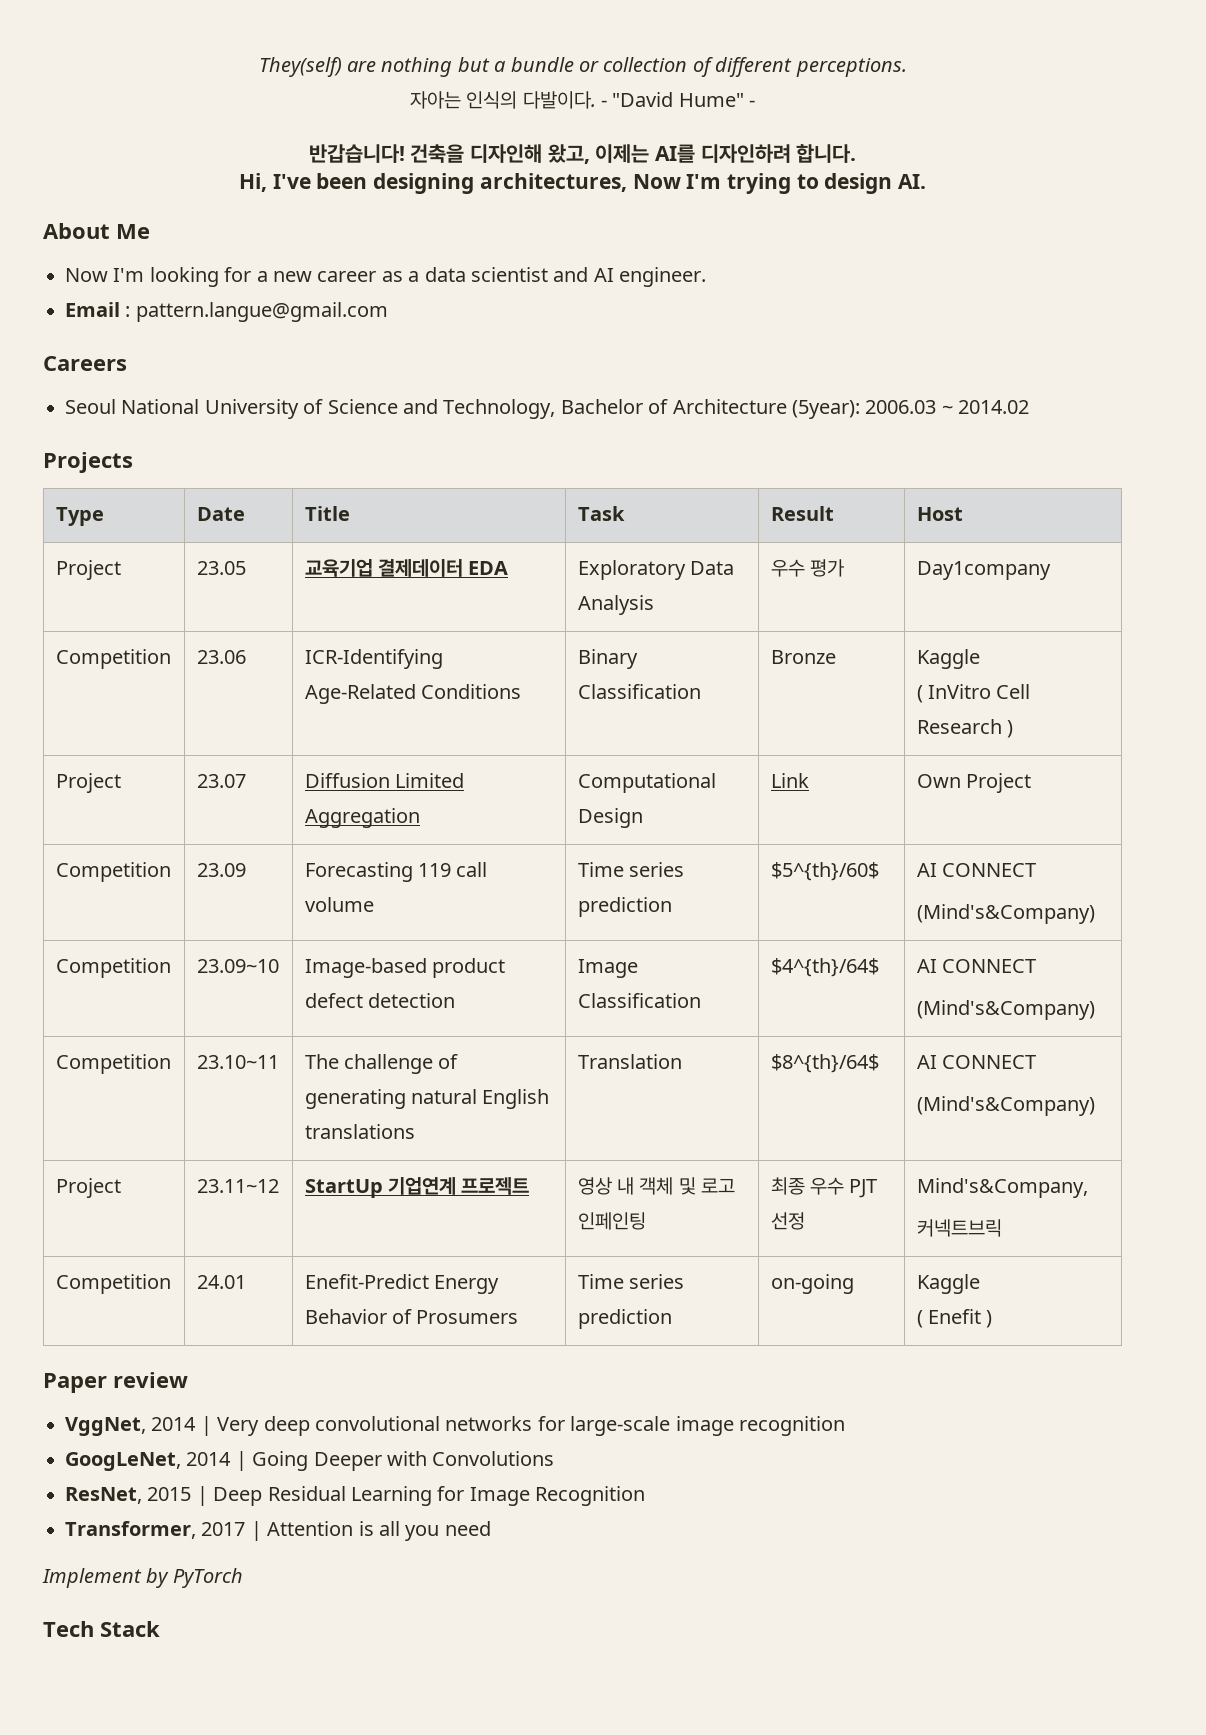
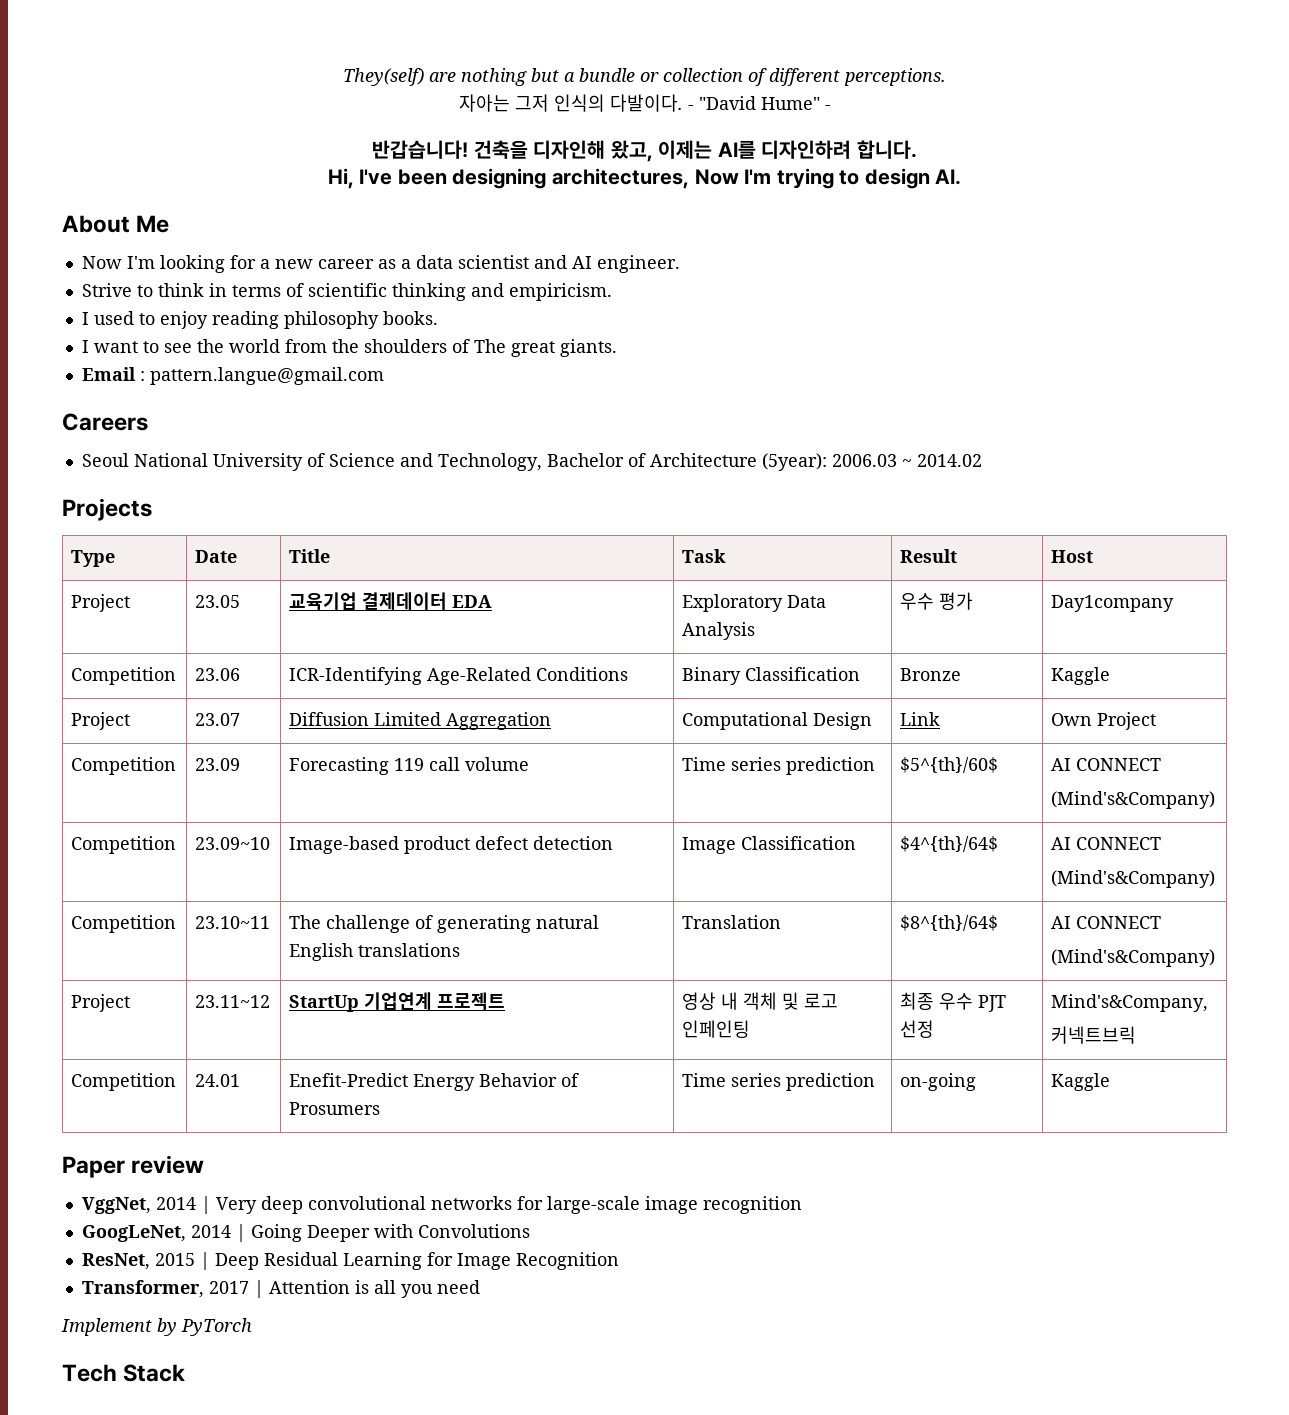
(461, 100) none -> [514,94,549,112] 그저
(707, 277) none -> [81,283,612,301] [81,311,438,329] [81,339,617,357] // Strive to think in terms of scientific thinking and empiricism. // I used to enjoy reading philosophy books. // I want to see the world from the shoulders of The great giants.
[916,684,1031,703] [916,719,1013,738] // ( InVitro Cell Research ) -> (1111, 676) none
[916,1309,993,1328] // ( Enefit ) -> (1111, 1082) none

